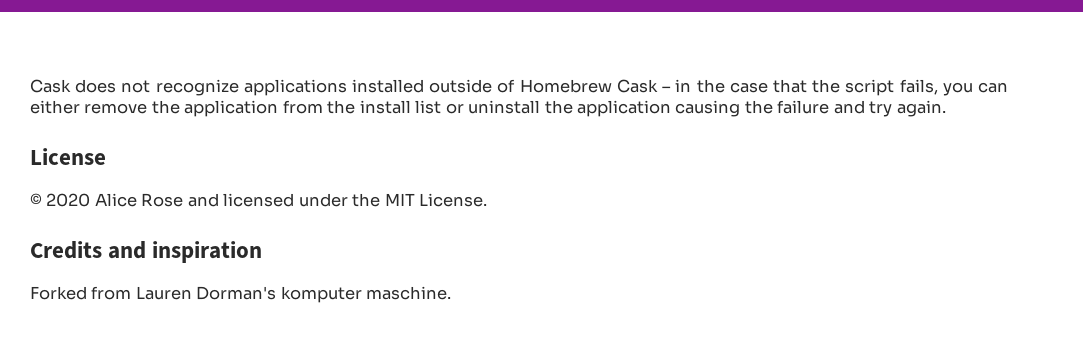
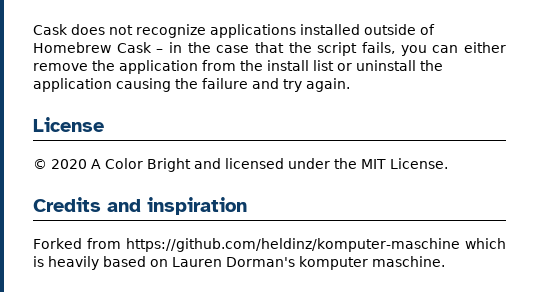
[94,193,184,207] Alice Rose -> [91,158,191,172] A Color Bright
(132, 293) none -> [126,238,506,252] [33,256,168,270] https://github.com/heldinz/komputer-maschine which is heavily based on

